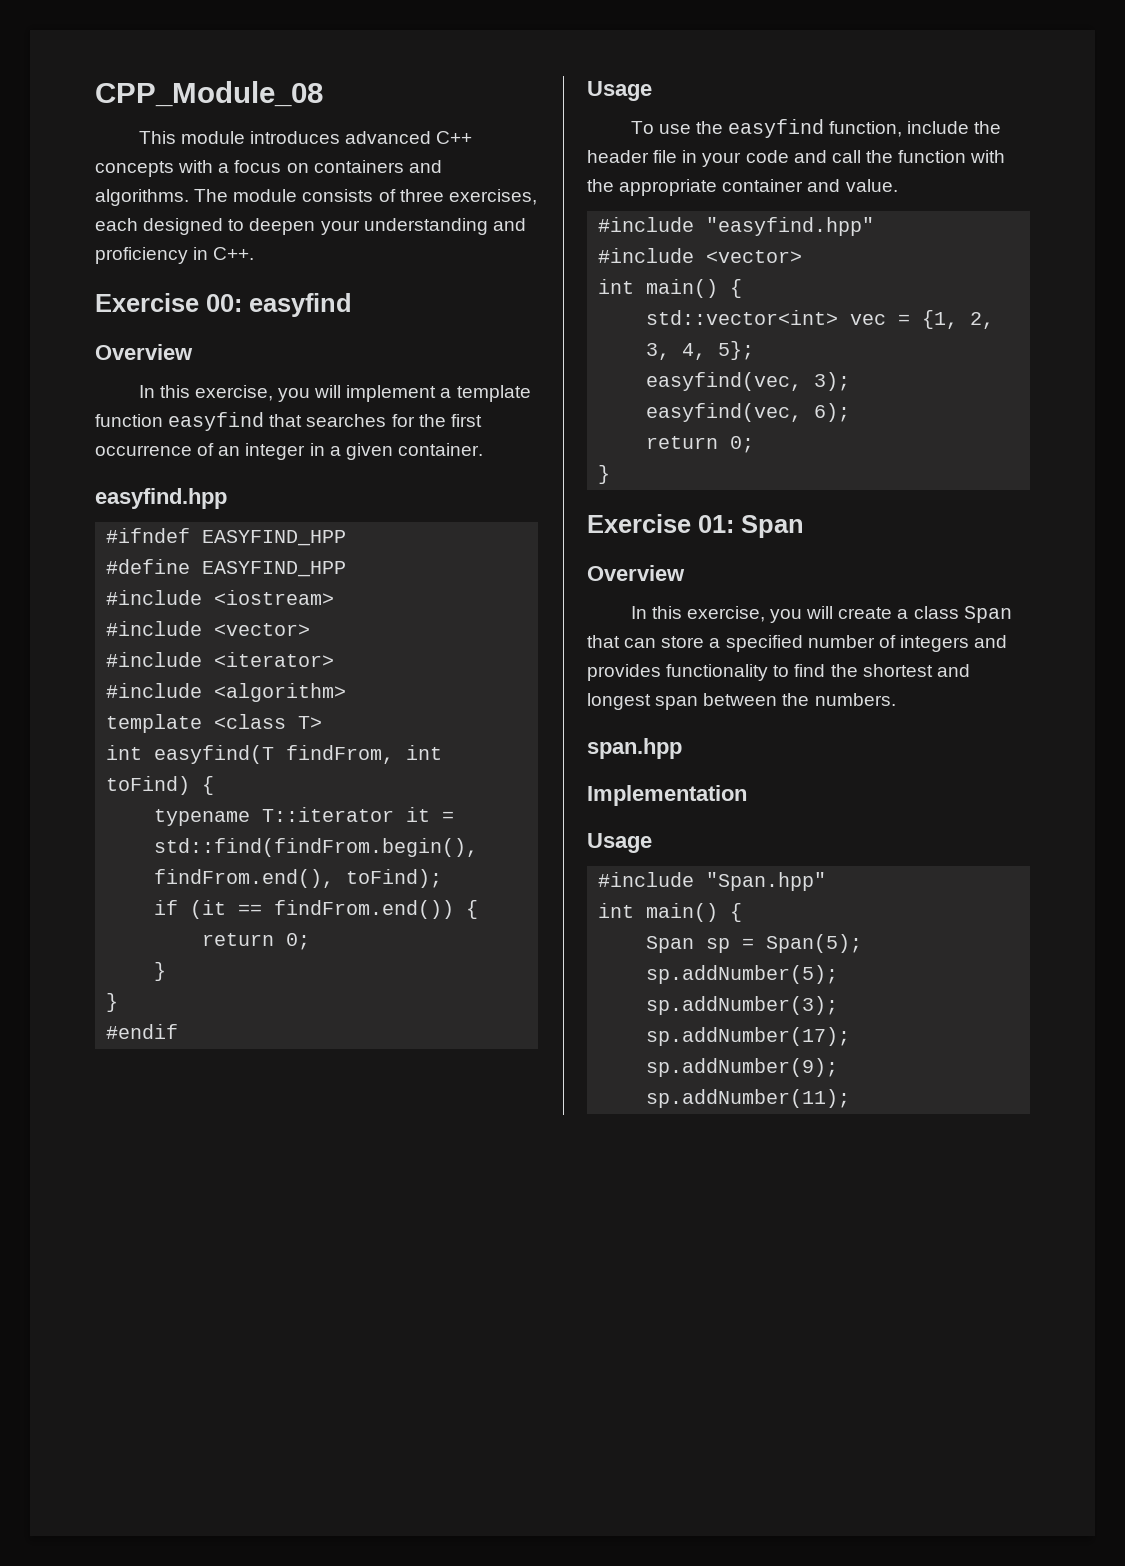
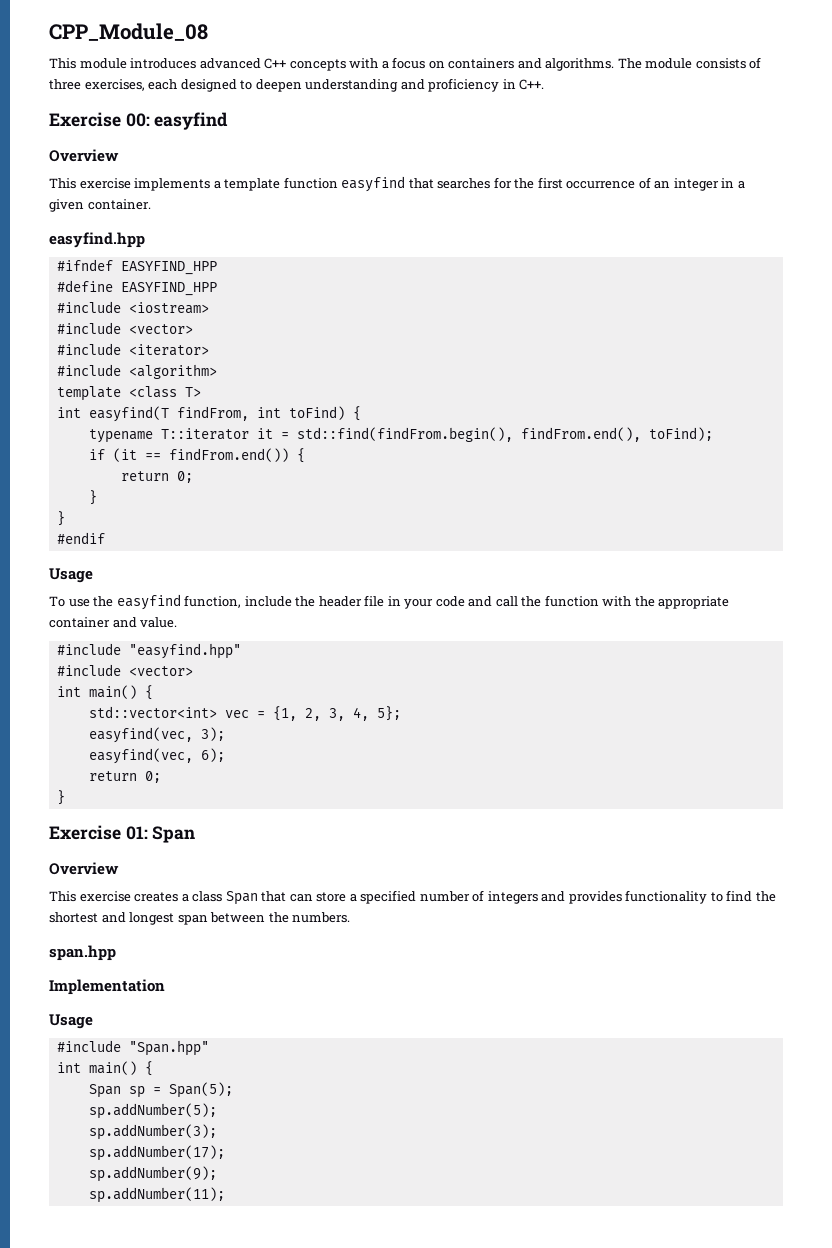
[320,220,360,235] your -> (302, 85) none
[138,385,437,402] In this exercise, you will implement -> [49,178,211,191] This exercise implements
[630,606,893,623] In this exercise, you will create -> [49,891,179,902] This exercise creates

